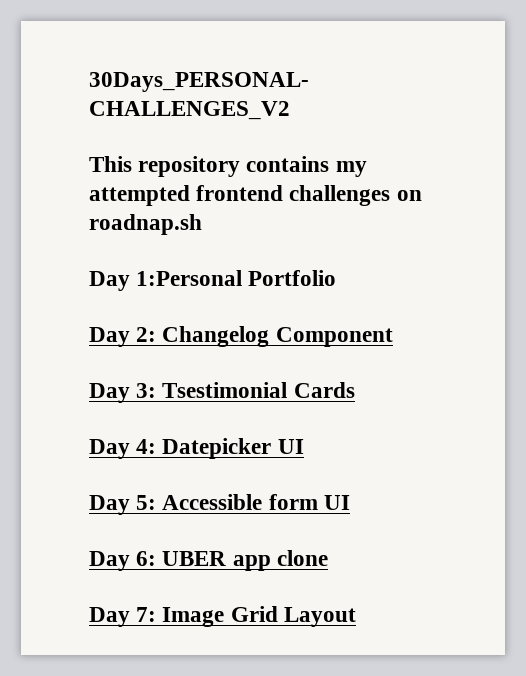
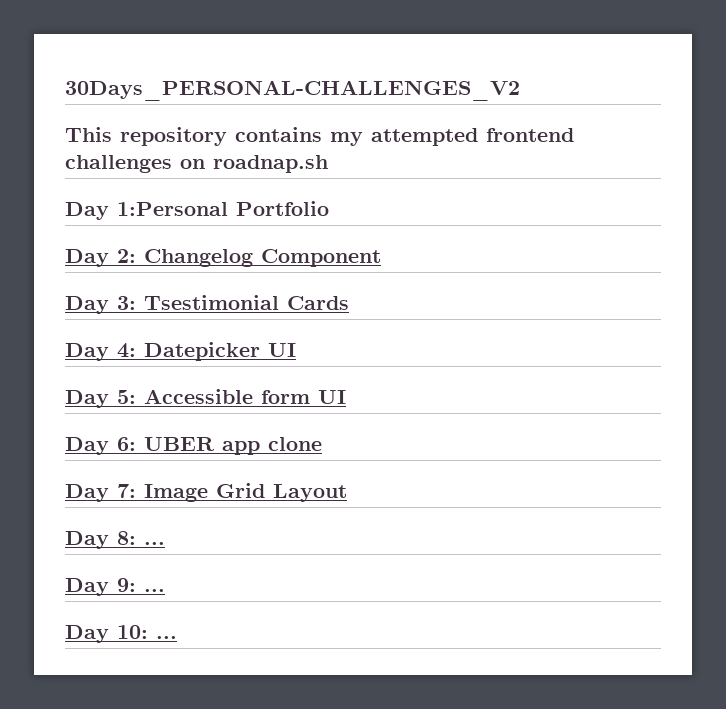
(356, 617) none -> [65,531,165,549] [65,578,165,596] [65,625,177,643] // Day 8: ... // Day 9: ... // Day 10: ...

